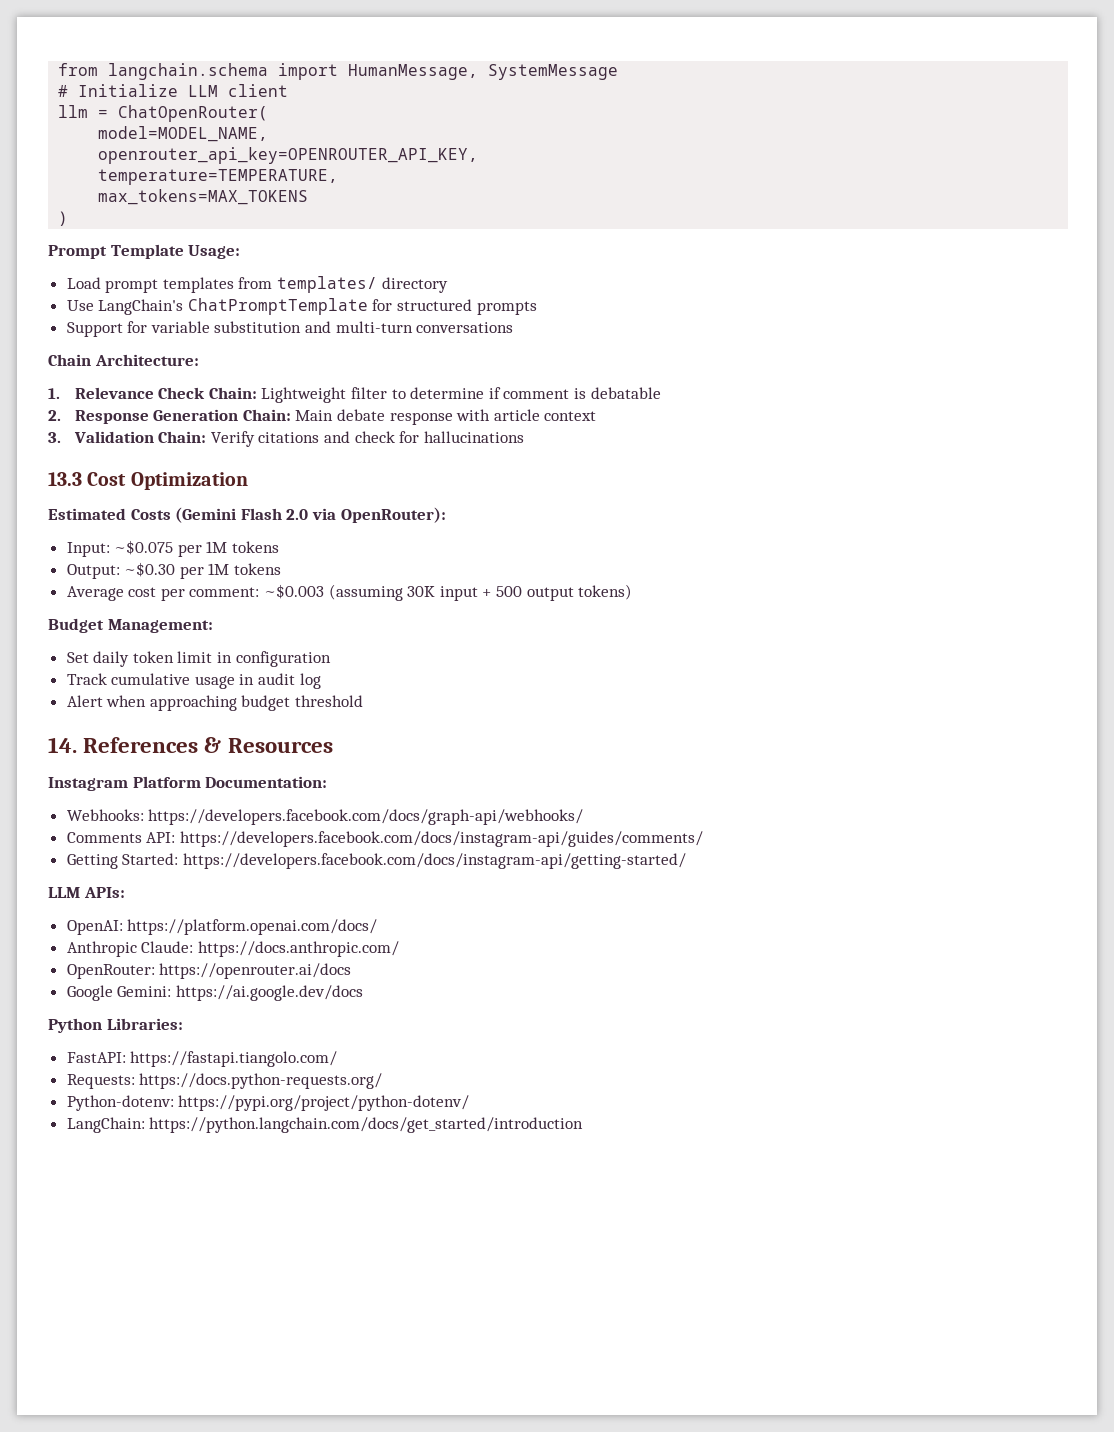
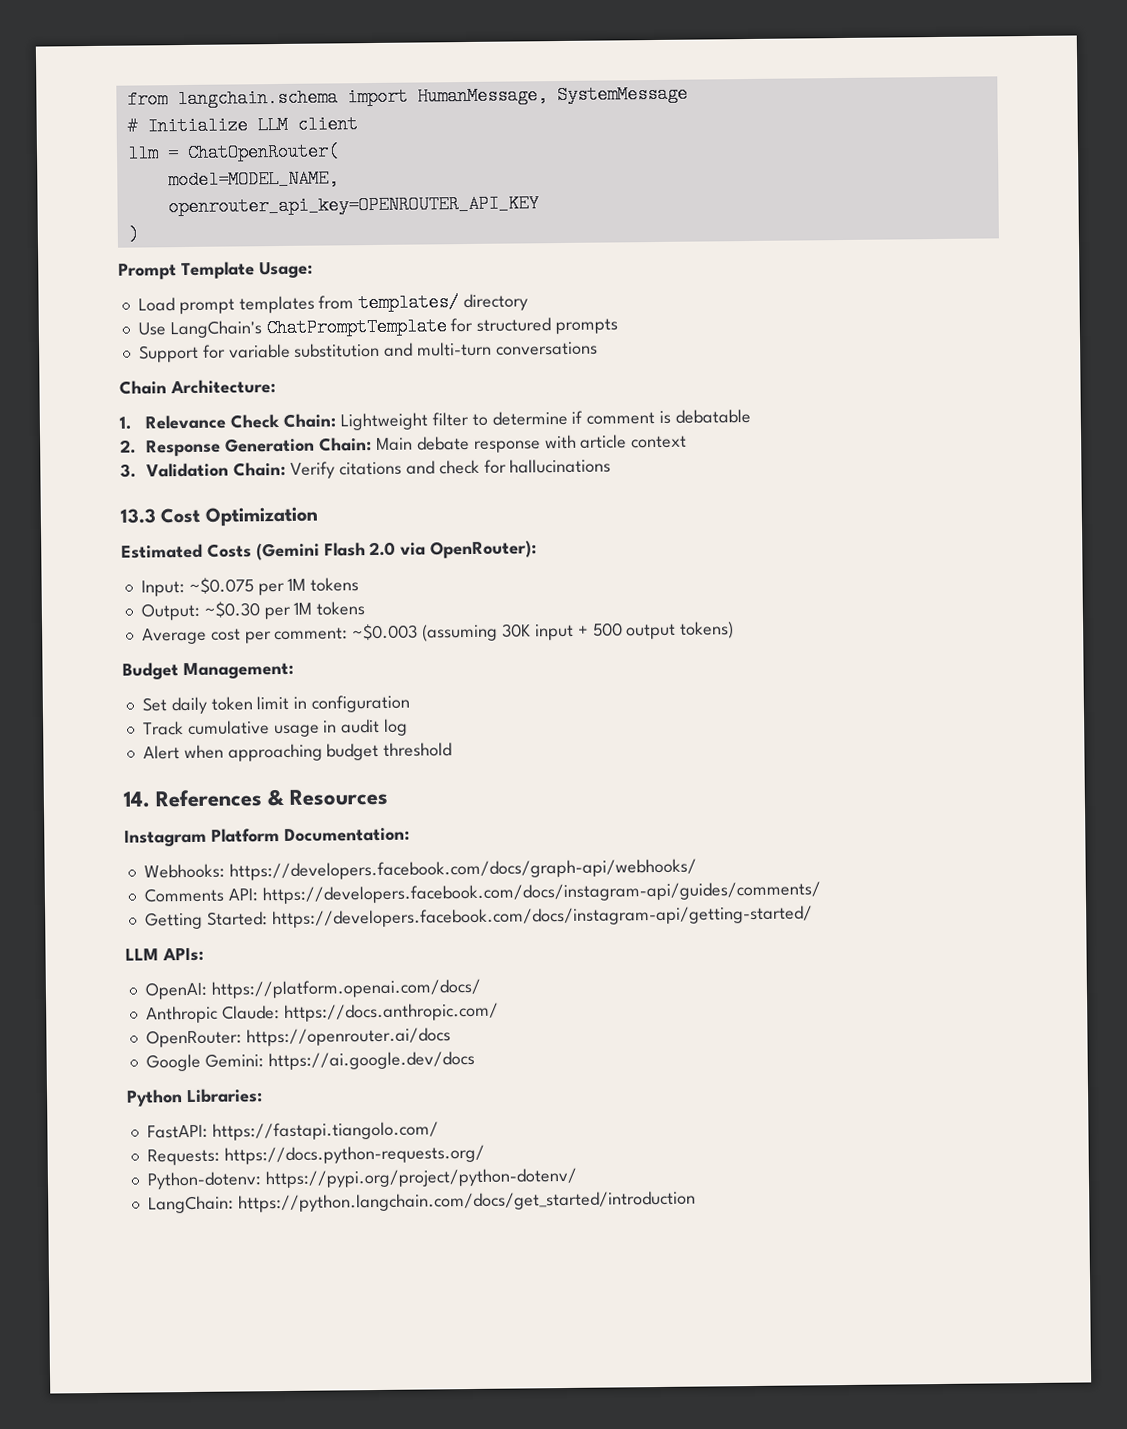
[98,147,479,164] [98,169,339,185] [98,189,309,205] openrouter_api_key=OPENROUTER_API_KEY, // temperature=TEMPERATURE, // max_tokens=MAX_TOKENS -> [167,194,539,217] openrouter_api_key=OPENROUTER_API_KEY

